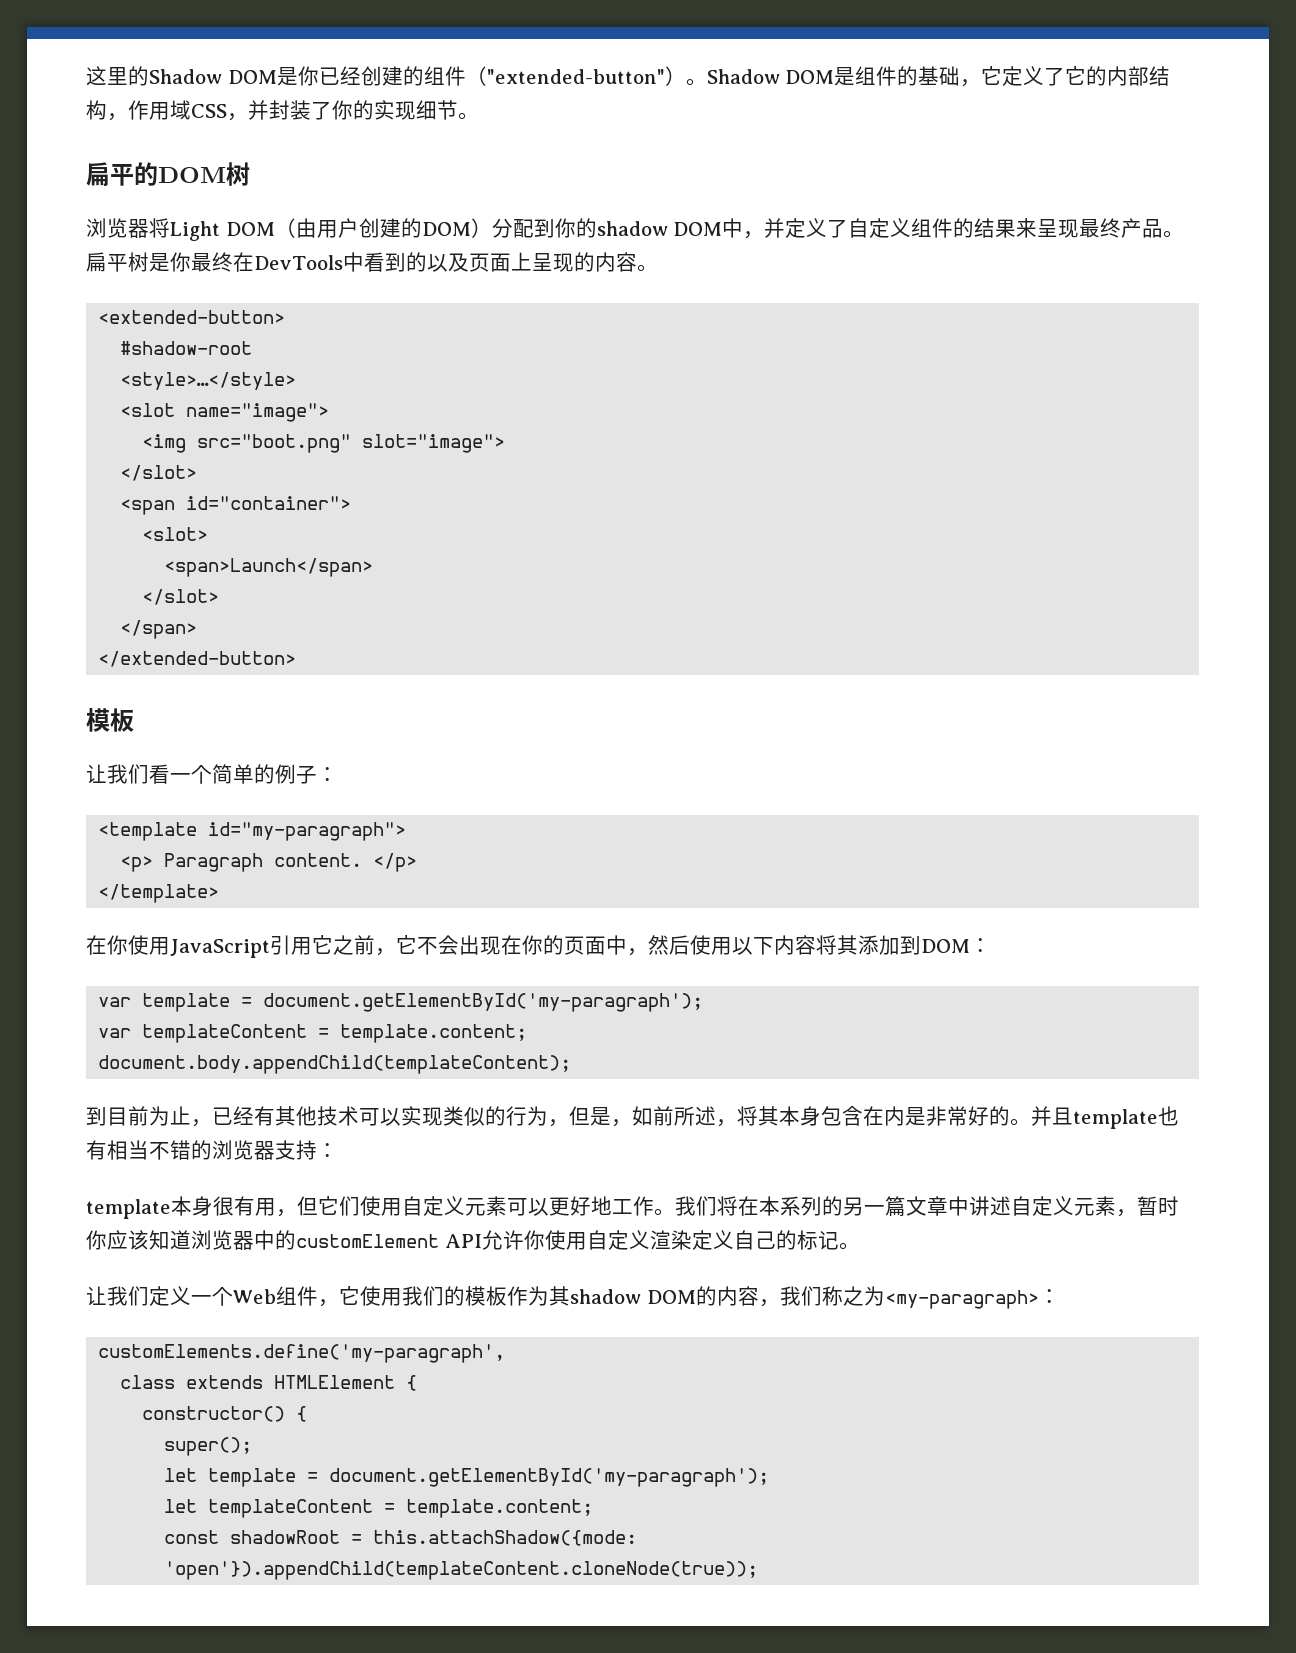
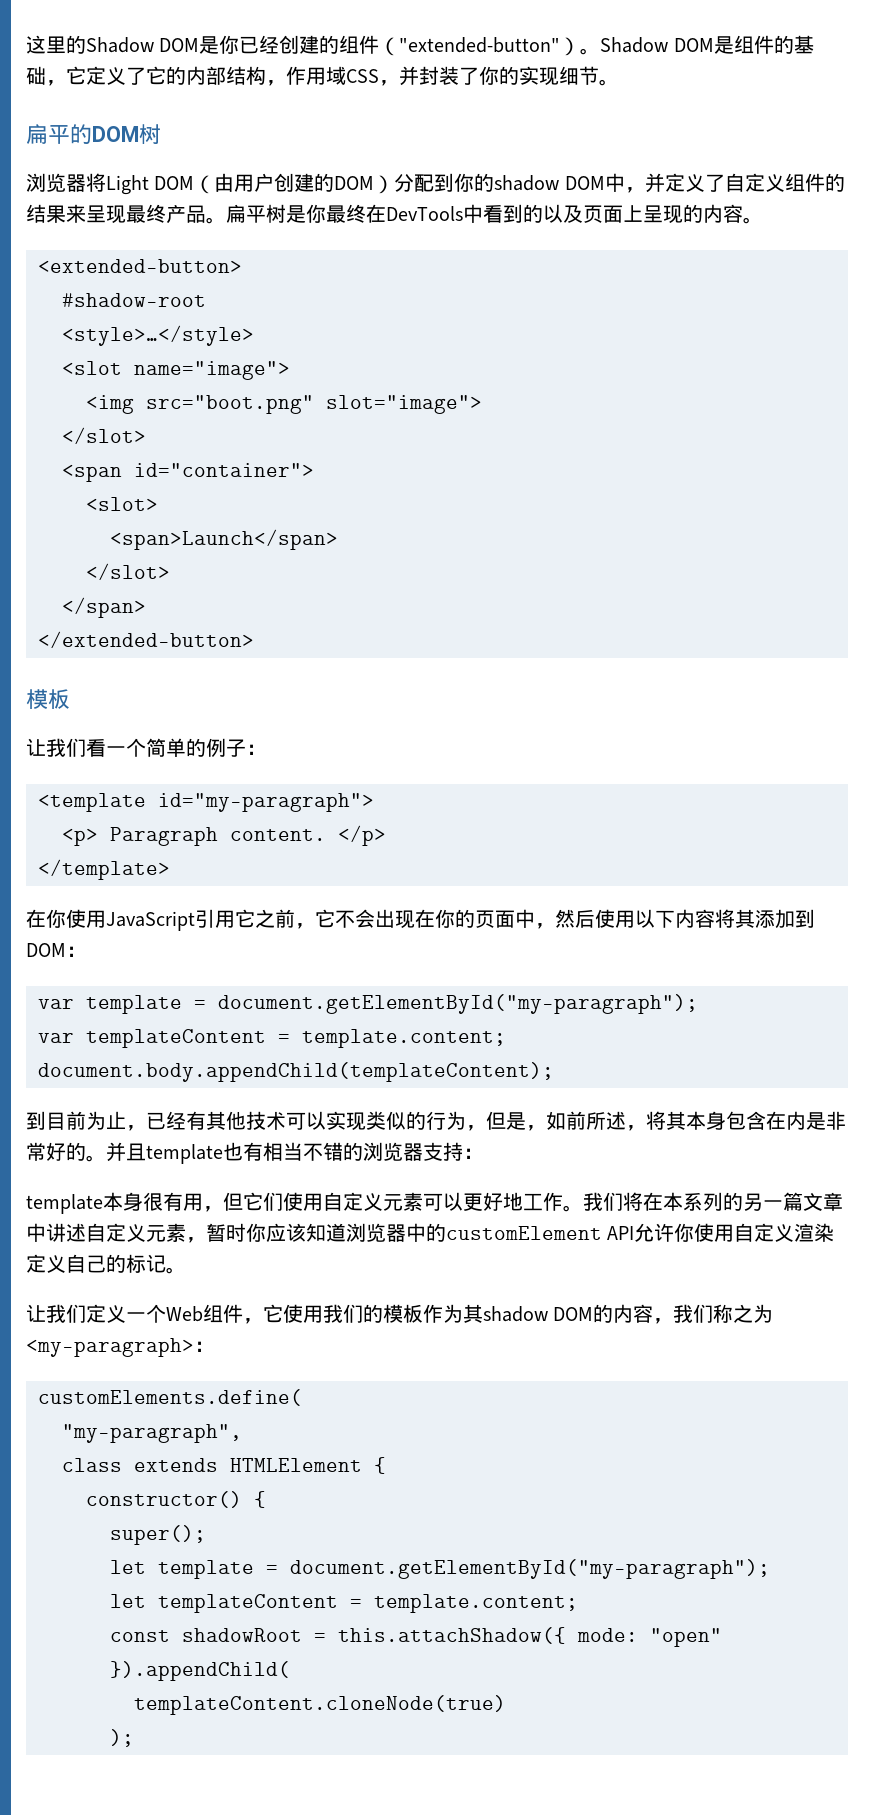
[263,993,704,1012] document.getElementById('my-paragraph'); -> [218,994,698,1014] document.getElementById("my-paragraph");
[98,1344,506,1363] customElements.define('my-paragraph', -> [38,1389,302,1406] [62,1424,242,1443] customElements.define( // "my-paragraph",
[329,1468,770,1487] document.getElementById('my-paragraph'); -> [290,1559,770,1579] document.getElementById("my-paragraph");
[373,1530,638,1546] [164,1561,759,1580] this.attachShadow({mode: 'open'}).appendChild(templateContent.cloneNode(true)); -> [338,1627,722,1647] [110,1661,290,1681] [134,1695,506,1715] [110,1729,134,1747] this.attachShadow({ mode: "open" }).appendChild( // templateContent.cloneNode(true) // );

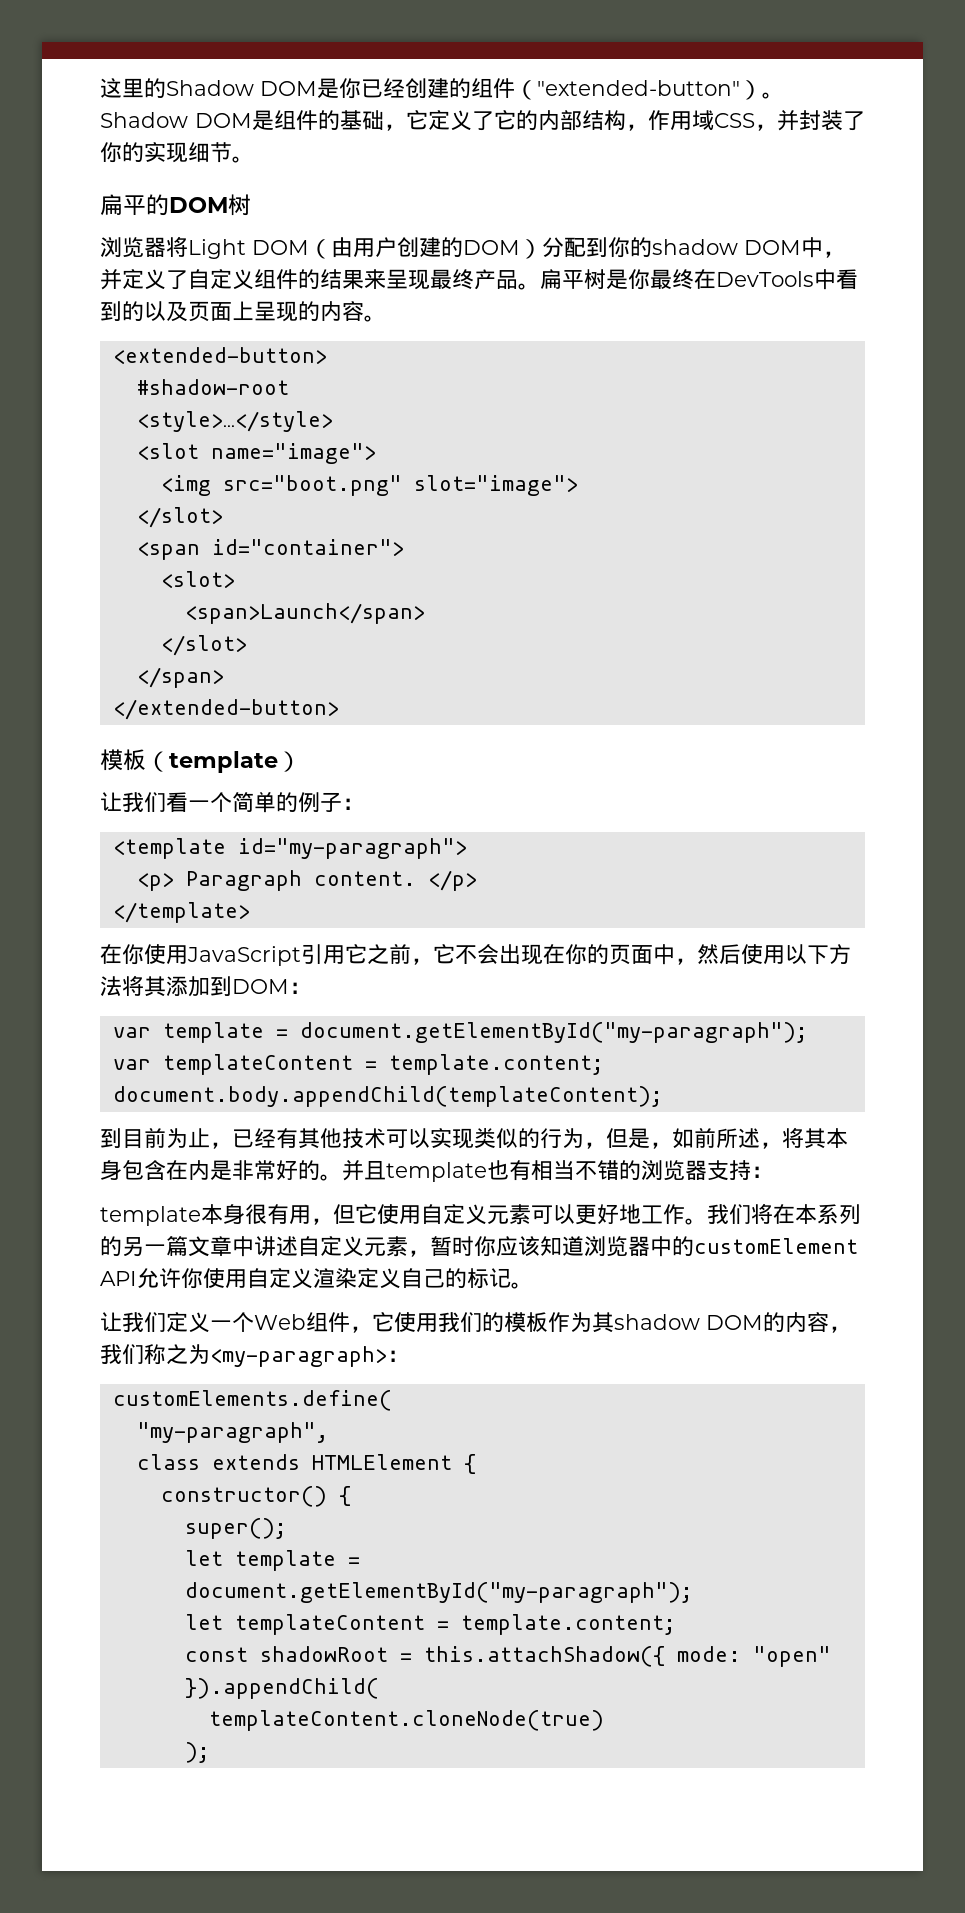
(70, 699) none -> [146,751,301,773] （template）
[675,909,715,928] 内容 -> [829,944,851,964] [100,976,122,996] 方法
[263,1192,283,1211] 们 -> (377, 1214) none

